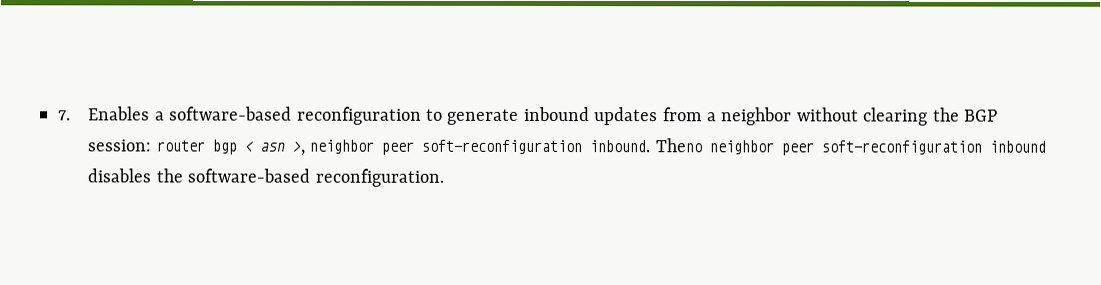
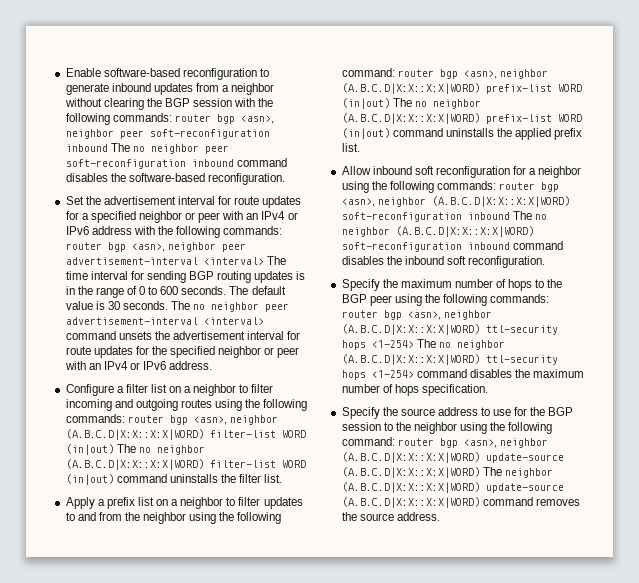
[58,106,165,121] 7. Enables a -> [65,68,101,77] Enable
[87,138,1047,156] [87,168,444,187] session: router bgp < asn >, neighbor peer soft-reconfiguration inbound. Theno neighbor peer soft-reconfiguration inbound disables the software-based reconfiguration. -> [193,98,274,107] [65,113,274,125] [65,129,270,139] [65,143,229,154] [65,158,287,169] [65,173,285,185] [65,196,302,208] [65,211,298,223] [65,226,283,238] [65,242,246,252] [65,256,286,265] [65,271,306,283] [65,286,286,298] [65,301,290,312] [65,317,264,325] [65,331,301,340] [65,346,300,358] [64,361,213,370] [65,384,274,396] [65,399,308,411] [65,414,278,425] [65,429,306,440] [65,444,205,455] [65,459,306,470] [65,474,283,485] [65,497,303,509] [65,512,282,524] [341,68,548,79] [341,83,582,94] [341,98,481,109] [341,113,582,124] [341,128,583,140] [341,143,360,152] [341,166,582,178] [341,181,560,193] [341,196,570,207] [341,211,547,222] [341,226,534,237] [341,241,563,252] [341,256,546,268] [341,279,563,291] [341,294,550,306] [341,310,492,320] [341,324,558,335] [341,339,505,350] [341,354,558,365] [341,369,585,380] [341,384,488,396] [341,407,574,419] [341,422,553,434] [341,437,548,448] [341,452,564,463] [341,467,553,478] [341,482,564,493] [341,497,580,508] [341,512,440,521] session with the following commands: router bgp <asn>, neighbor peer soft-reconfiguration inbound The no neighbor peer soft-reconfiguration inbound command disables the software-based reconfiguration. // Set the advertisement interval for route updates for a specified neighbor or peer with an IPv4 or IPv6 address with the following commands: router bgp <asn>, neighbor peer advertisement-interval <interval> The time interval for sending BGP routing updates is in the range of 0 to 600 seconds. The default value is 30 seconds. The no neighbor peer advertisement-interval <interval> command unsets the advertisement interval for route updates for the specified neighbor or peer with an IPv4 or IPv6 address. // Configure a filter list on a neighbor to filter incoming and outgoing routes using the following commands: router bgp <asn>, neighbor (A.B.C.D|X:X::X:X|WORD) filter-list WORD (in|out) The no neighbor (A.B.C.D|X:X::X:X|WORD) filter-list WORD (in|out) command uninstalls the filter list. // Apply a prefix list on a neighbor to filter updates to and from the neighbor using the following command: router bgp <asn>, neighbor (A.B.C.D|X:X::X:X|WORD) prefix-list WORD (in|out) The no neighbor (A.B.C.D|X:X::X:X|WORD) prefix-list WORD (in|out) command uninstalls the applied prefix list. // Allow inbound soft reconfiguration for a neighbor using the following commands: router bgp <asn>, neighbor (A.B.C.D|X:X::X:X|WORD) soft-reconfiguration inbound The no neighbor (A.B.C.D|X:X::X:X|WORD) soft-reconfiguration inbound command disables the inbound soft reconfiguration. // Specify the maximum number of hops to the BGP peer using the following commands: router bgp <asn>, neighbor (A.B.C.D|X:X::X:X|WORD) ttl-security hops <1-254> The no neighbor (A.B.C.D|X:X::X:X|WORD) ttl-security hops <1-254> command disables the maximum number of hops specification. // Specify the source address to use for the BGP session to the neighbor using the following command: router bgp <asn>, neighbor (A.B.C.D|X:X::X:X|WORD) update-source (A.B.C.D|X:X::X:X|WORD) The neighbor (A.B.C.D|X:X::X:X|WORD) update-source (A.B.C.D|X:X::X:X|WORD) command removes the source address.

